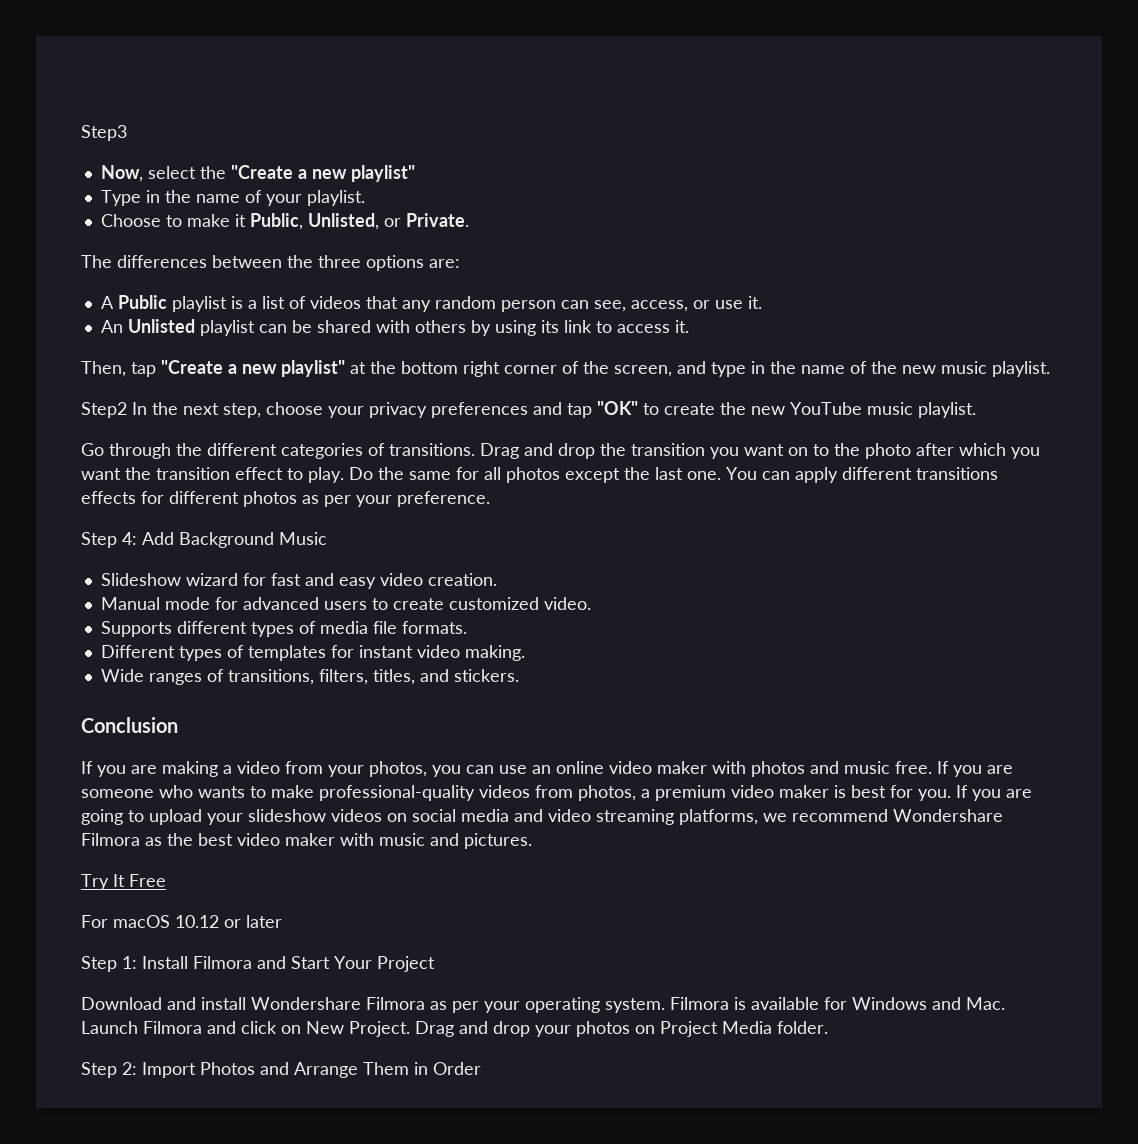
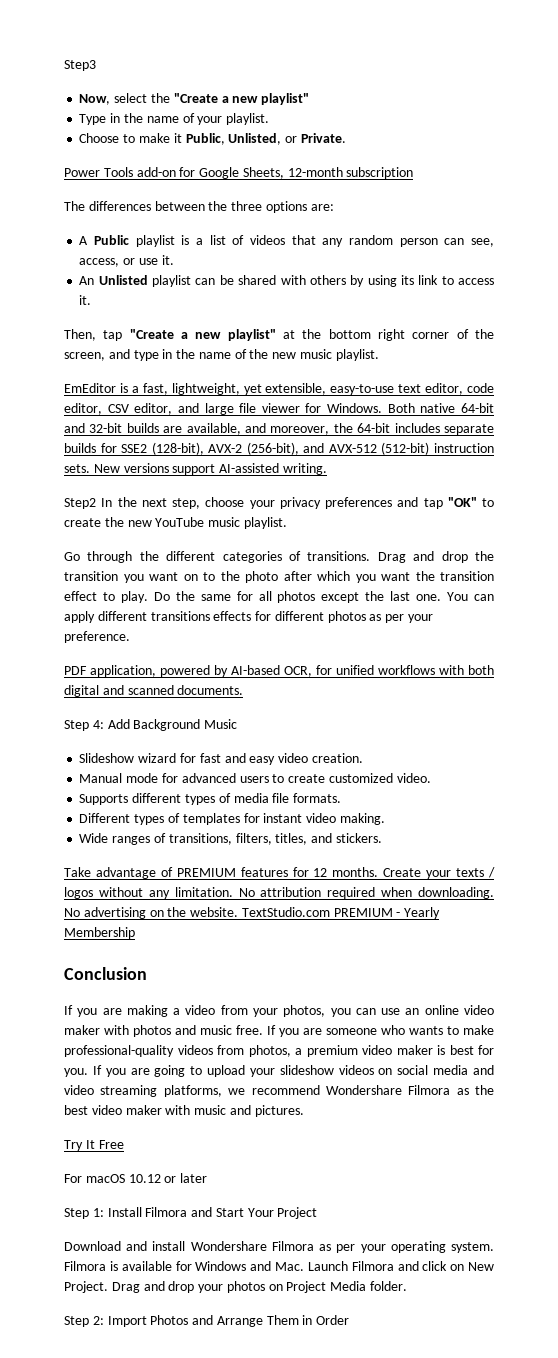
(469, 220) none -> [64,167,414,179] // Power Tools add-on for Google Sheets, 12-month subscription
(1050, 369) none -> [64,383,494,395] [64,403,494,415] [64,423,494,435] [64,442,494,455] [64,463,327,475] // EmEditor is a fast, lightweight, yet extensible, easy-to-use text editor, code editor, CSV editor, and large file viewer for Windows. Both native 64-bit and 32-bit builds are available, and moreover, the 64-bit includes separate builds for SSE2 (128-bit), AVX-2 (256-bit), and AVX-512 (512-bit) instruction sets. New versions support AI-assisted writing.
(490, 499) none -> [64,665,494,677] [64,685,244,697] // PDF application, powered by AI-based OCR, for unified workflows with both digital and scanned documents.
(519, 675) none -> [64,867,495,879] [64,887,494,899] [64,907,441,919] [64,927,135,939] // Take advantage of PREMIUM features for 12 months. Create your texts / logos without any limitation. No attribution required when downloading. No advertising on the website. TextStudio.com PREMIUM - Yearly Membership

